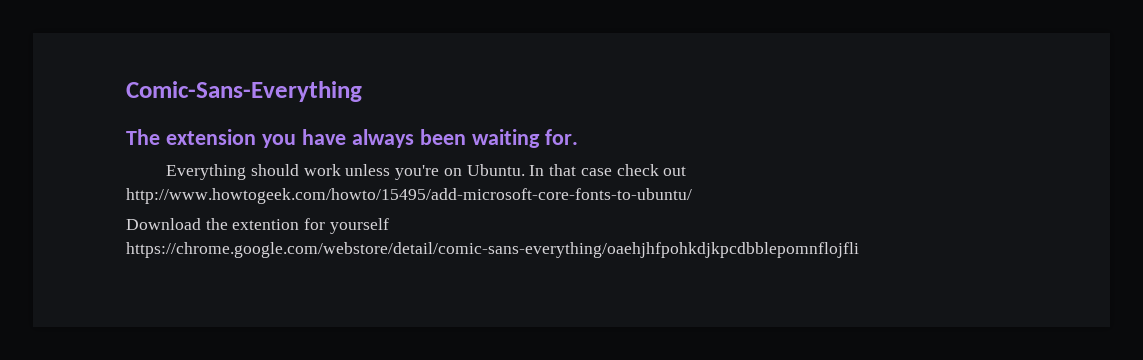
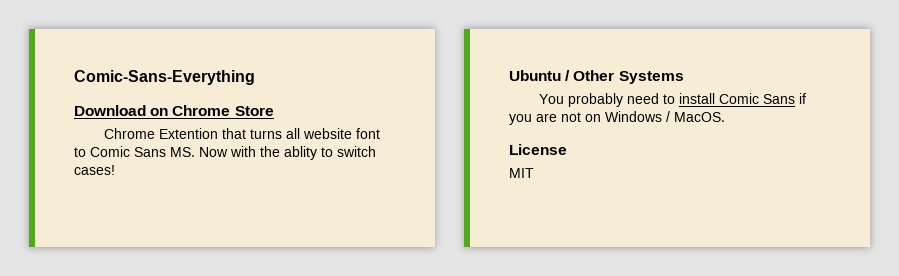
[126,129,578,148] [166,164,687,180] [126,188,692,204] [126,218,389,234] [126,242,859,258] The extension you have always been waiting for. // Everything should work unless you're on Ubuntu. In that case check out http://www.howtogeek.com/howto/15495/add-microsoft-core-fonts-to-ubuntu/ // Download the extention for yourself https://chrome.google.com/webstore/detail/comic-sans-everything/oaehjhfpohkdjkpcdbblepomnflojfli -> [74,105,274,116] [103,128,380,139] [74,146,376,160] [74,165,115,175] [509,70,684,84] [538,93,806,107] [509,111,725,125] [509,144,567,155] [509,168,534,178] Download on Chrome Store // Chrome Extention that turns all website font to Comic Sans MS. Now with the ablity to switch cases! // Ubuntu / Other Systems // You probably need to install Comic Sans if you are not on Windows / MacOS. // License // MIT

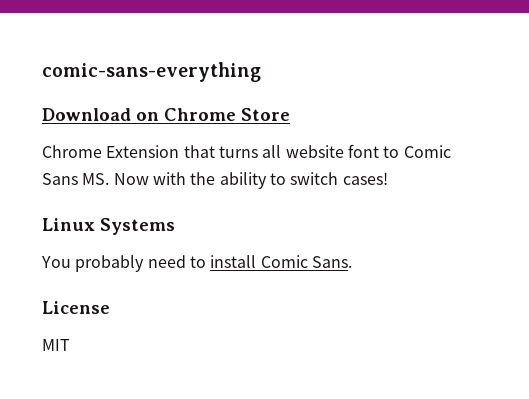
[74,70,255,85] Comic-Sans-Everything -> [42,62,261,82] comic-sans-everything
[158,128,218,139] Extention -> [106,145,180,158] Extension
[284,146,317,160] ablity -> [219,172,267,189] ability
[509,70,615,81] Ubuntu / Other -> [42,218,95,231] Linux
[762,93,806,104] [509,111,725,125] Sans if you are not on Windows / MacOS. -> [311,256,352,268] Sans.

